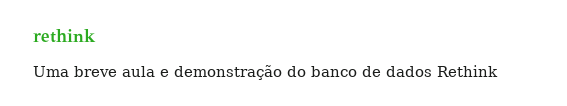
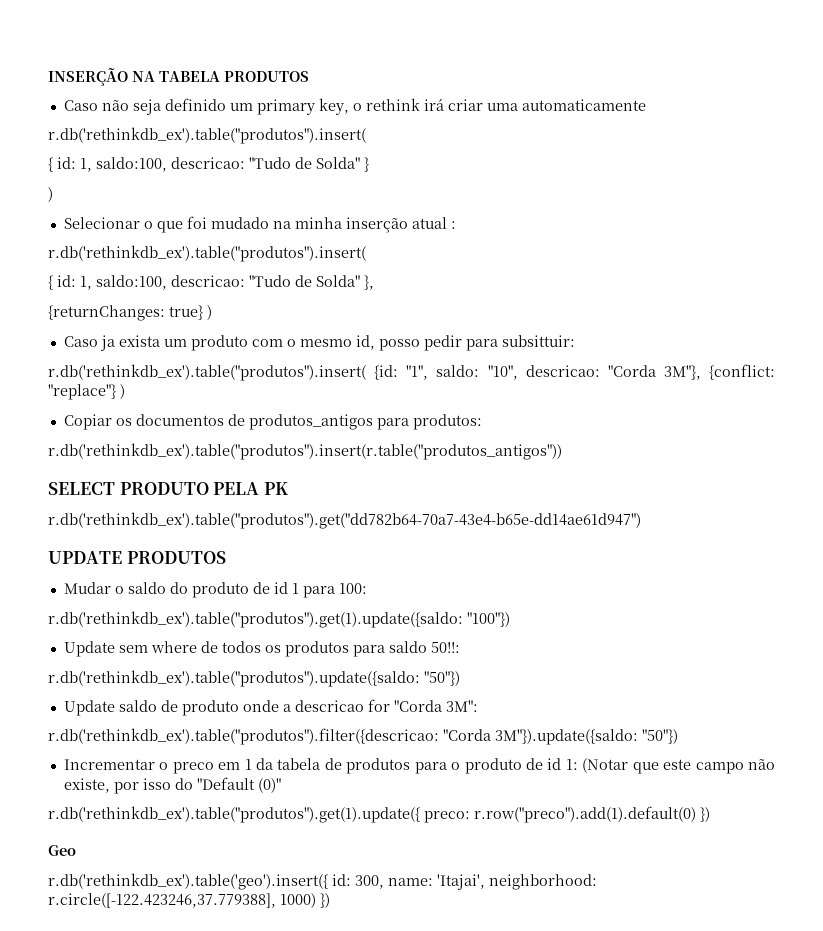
[33,29,96,43] [33,65,498,80] rethink // Uma breve aula e demonstração do banco de dados Rethink -> [48,68,309,86] [63,98,646,115] [48,127,366,144] [48,157,369,172] [48,187,53,202] [63,216,456,233] [48,245,366,262] [48,275,374,290] [48,305,212,321] [63,335,575,351] [48,364,775,381] [48,384,125,400] [63,414,482,430] [48,443,562,460] [48,482,289,495] [48,512,641,529] [48,551,226,564] [63,582,367,598] [48,611,510,628] [63,641,460,657] [48,670,460,687] [63,699,478,716] [48,728,678,745] [63,758,775,774] [63,777,281,794] [48,806,710,823] [48,845,76,856] [48,873,597,890] [48,893,330,908] INSERÇÃO NA TABELA PRODUTOS // Caso não seja definido um primary key, o rethink irá criar uma automaticamente // r.db('rethinkdb_ex').table("produtos").insert( // { id: 1, saldo:100, descricao: "Tudo de Solda" } // ) // Selecionar o que foi mudado na minha inserção atual : // r.db('rethinkdb_ex').table("produtos").insert( // { id: 1, saldo:100, descricao: "Tudo de Solda" }, // {returnChanges: true} ) // Caso ja exista um produto com o mesmo id, posso pedir para subsittuir: // r.db('rethinkdb_ex').table("produtos").insert( {id: "1", saldo: "10", descricao: "Corda 3M"}, {conflict: "replace"} ) // Copiar os documentos de produtos_antigos para produtos: // r.db('rethinkdb_ex').table("produtos").insert(r.table("produtos_antigos")) // SELECT PRODUTO PELA PK // r.db('rethinkdb_ex').table("produtos").get("dd782b64-70a7-43e4-b65e-dd14ae61d947") // UPDATE PRODUTOS // Mudar o saldo do produto de id 1 para 100: // r.db('rethinkdb_ex').table("produtos").get(1).update({saldo: "100"}) // Update sem where de todos os produtos para saldo 50!!: // r.db('rethinkdb_ex').table("produtos").update({saldo: "50"}) // Update saldo de produto onde a descricao for "Corda 3M": // r.db('rethinkdb_ex').table("produtos").filter({descricao: "Corda 3M"}).update({saldo: "50"}) // Incrementar o preco em 1 da tabela de produtos para o produto de id 1: (Notar que este campo não existe, por isso do "Default (0)" // r.db('rethinkdb_ex').table("produtos").get(1).update({ preco: r.row("preco").add(1).default(0) }) // Geo // r.db('rethinkdb_ex').table('geo').insert({ id: 300, name: 'Itajai', neighborhood: r.circle([-122.423246,37.779388], 1000) })

